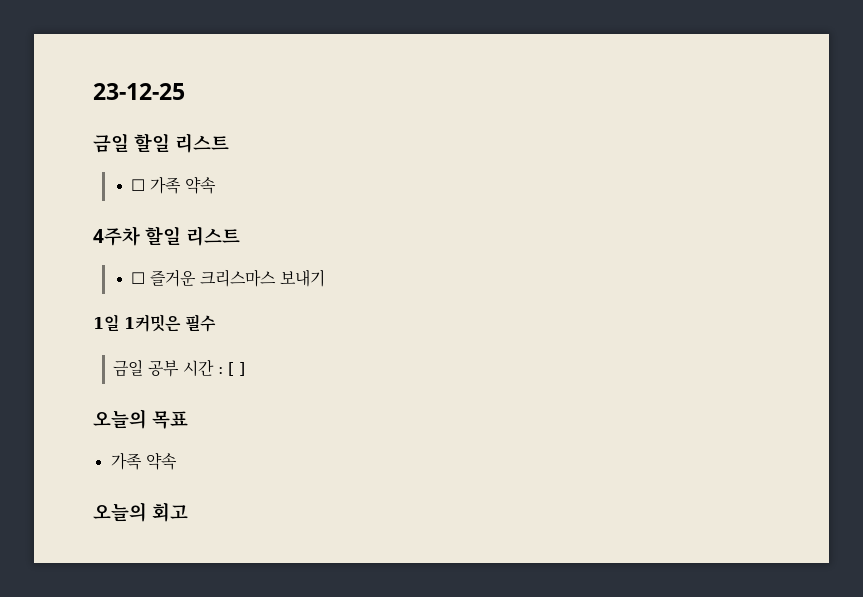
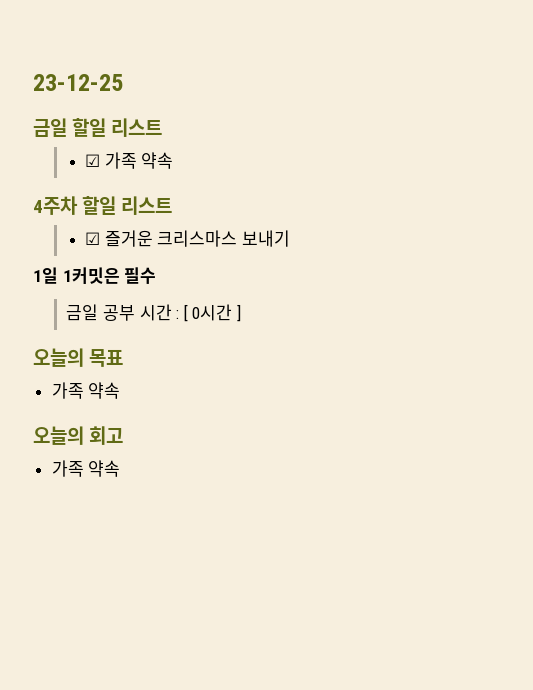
[130,179,145,191] ☐ -> [85,154,101,167] ☑
[130,272,145,284] ☐ -> [85,232,101,245] ☑
(235, 369) none -> [192,304,233,321] 0시간
(188, 512) none -> [51,460,121,477] // 가족 약속

